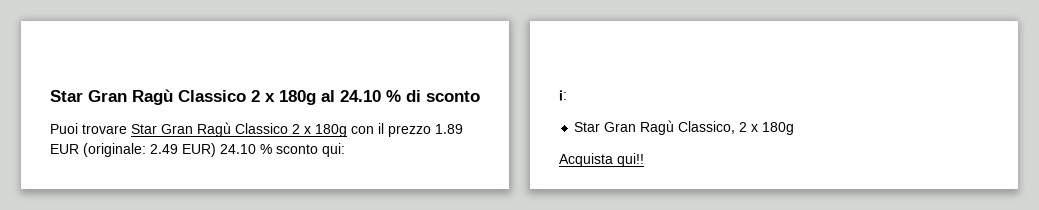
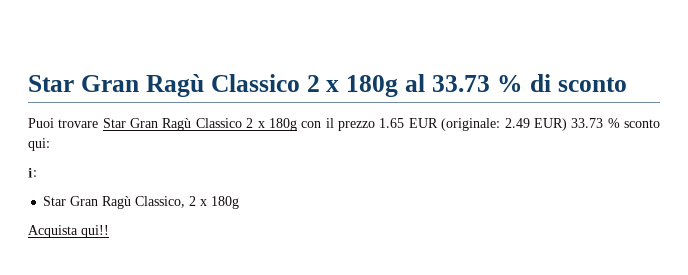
[340,90,381,102] 24.10 -> [432,75,491,92] 33.73
[435,124,463,134] 1.89 -> [379,118,405,128] 1.65
[220,144,256,154] 24.10 -> [571,118,604,128] 33.73

